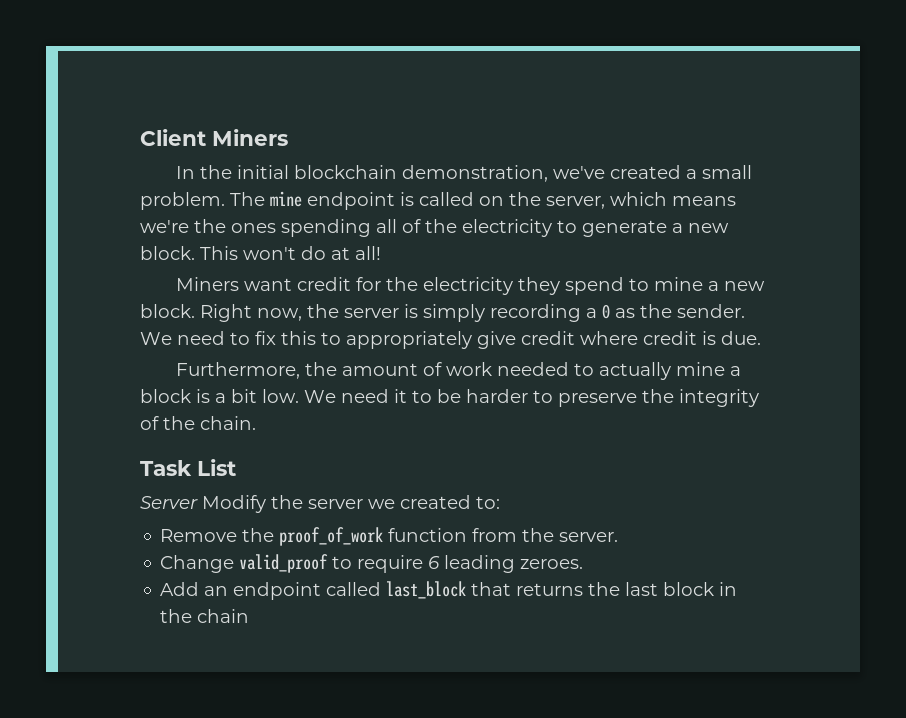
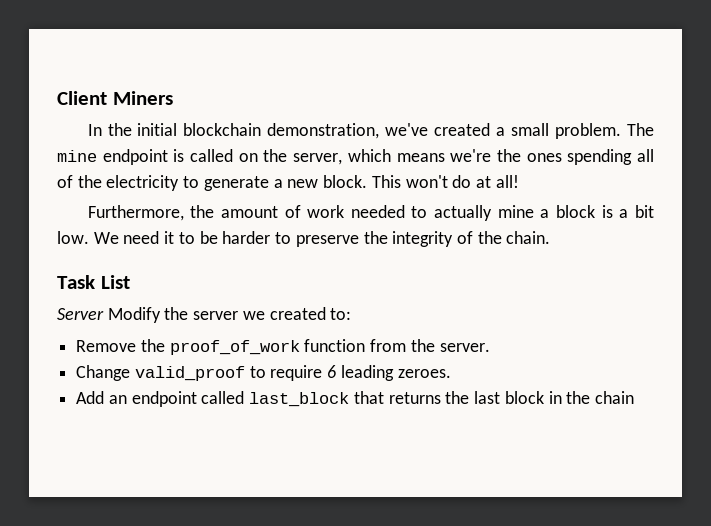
[175,277,765,295] [140,304,745,322] [140,331,761,349] // Miners want credit for the electricity they spend to mine a new block. Right now, the server is simply recording a 0 as the sender. We need to fix this to appropriately give credit where credit is due. -> (519, 181) none

